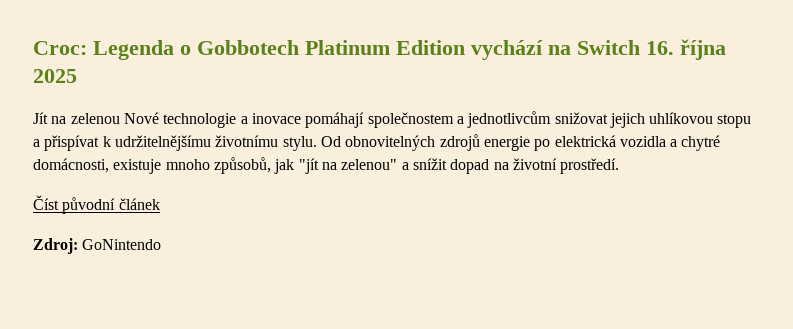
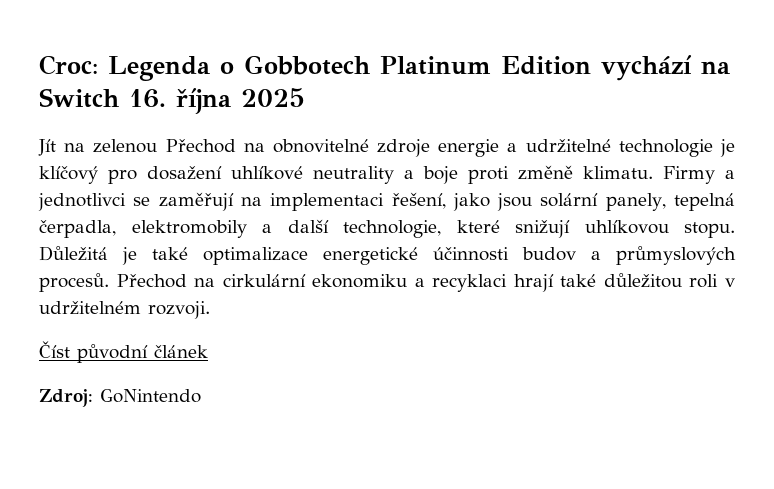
[123,111,752,128] [33,134,721,151] [33,157,620,174] Nové technologie a inovace pomáhají společnostem a jednotlivcům snižovat jejich uhlíkovou stopu a přispívat k udržitelnějšímu životnímu stylu. Od obnovitelných zdrojů energie po elektrická vozidla a chytré domácnosti, existuje mnoho způsobů, jak "jít na zelenou" a snížit dopad na životní prostředí. -> [165,139,735,157] [39,165,735,184] [38,192,736,211] [39,219,735,238] [39,246,736,265] [39,273,735,292] [39,301,210,319] Přechod na obnovitelné zdroje energie a udržitelné technologie je klíčový pro dosažení uhlíkové neutrality a boje proti změně klimatu. Firmy a jednotlivci se zaměřují na implementaci řešení, jako jsou solární panely, tepelná čerpadla, elektromobily a další technologie, které snižují uhlíkovou stopu. Důležitá je také optimalizace energetické účinnosti budov a průmyslových procesů. Přechod na cirkulární ekonomiku a recyklaci hrají také důležitou roli v udržitelném rozvoji.

